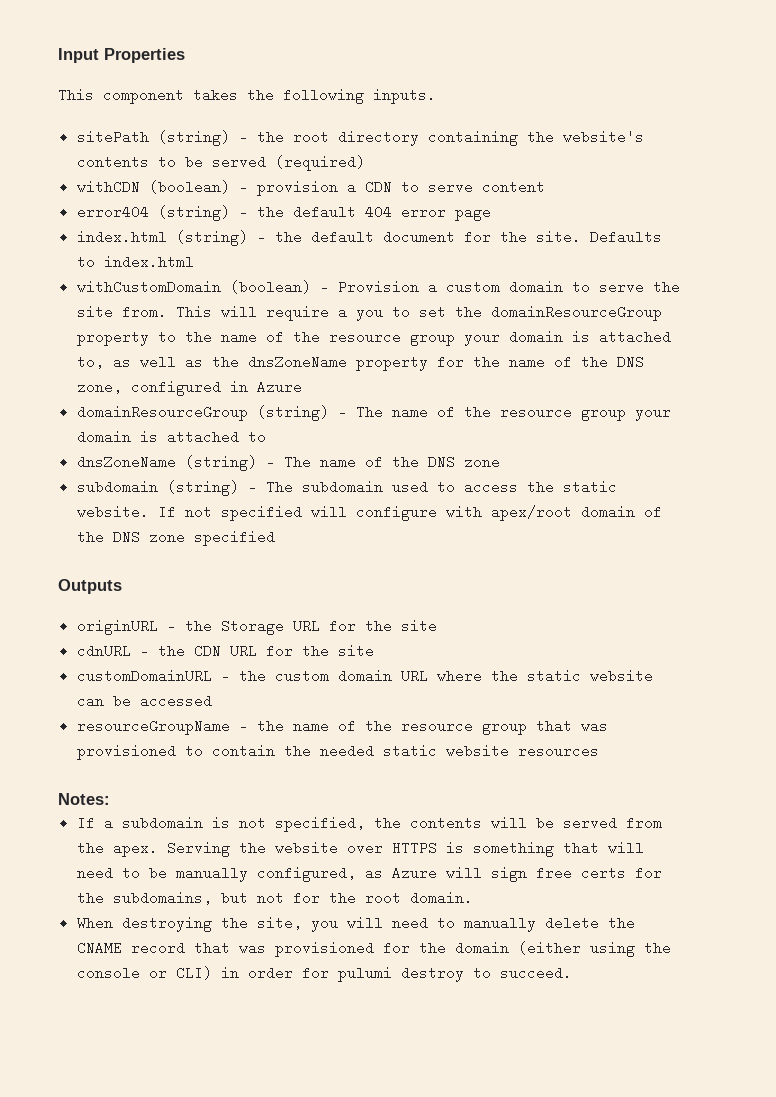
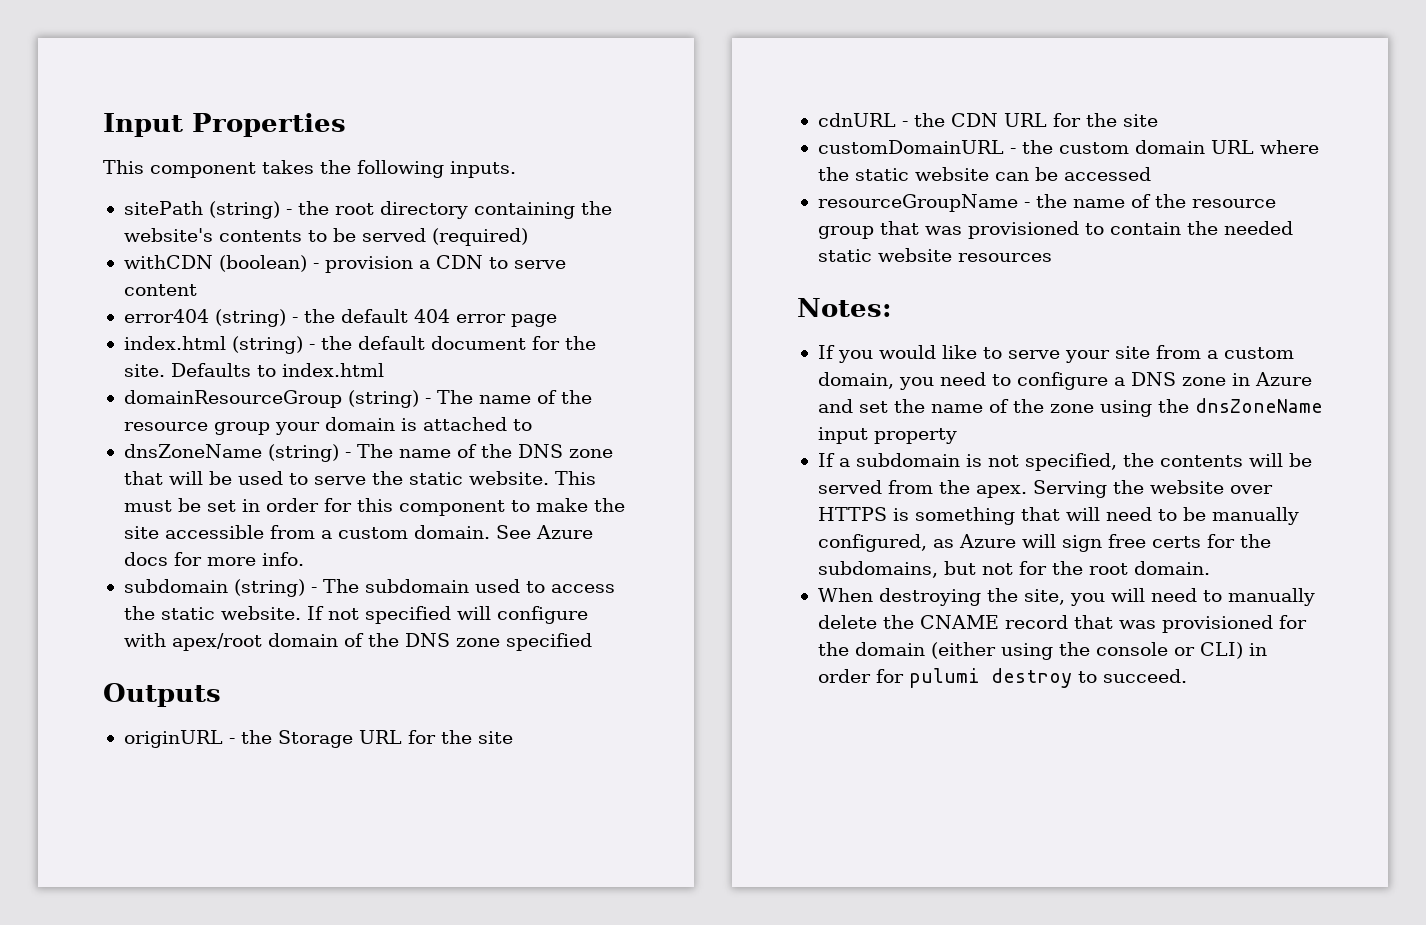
[76,280,680,294] [76,305,662,321] [76,330,671,346] [76,355,644,371] [76,380,302,396] // withCustomDomain (boolean) - Provision a custom domain to serve the site from. This will require a you to set the domainResourceGroup property to the name of the resource group your domain is attached to, as well as the dnsZoneName property for the name of the DNS zone, configured in Azure -> (384, 370) none
(500, 462) none -> [123,471,596,485] [123,498,625,516] [123,525,593,539] [123,552,304,566] that will be used to serve the static website. This must be set in order for this component to make the site accessible from a custom domain. See Azure docs for more info.
(110, 799) none -> [817,345,1294,363] [817,372,1312,390] [817,398,1323,417] [817,427,957,444] // If you would like to serve your site from a custom domain, you need to configure a DNS zone in Azure and set the name of the zone using the dnsZoneName input property

